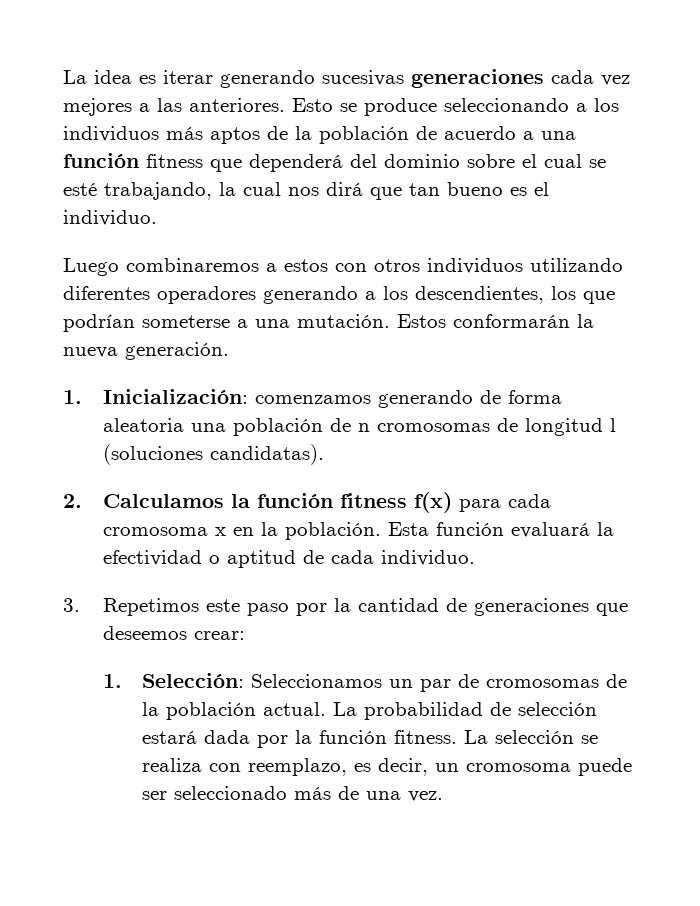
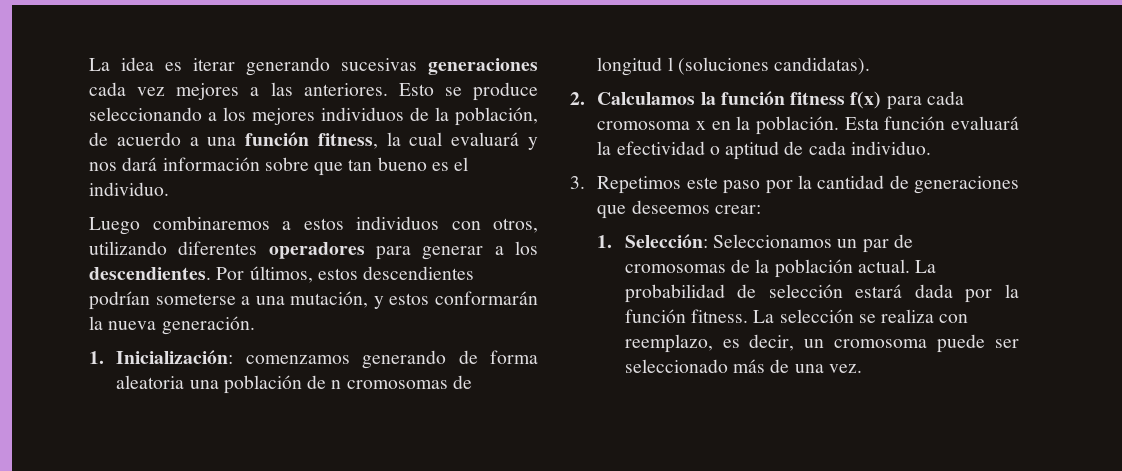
[63,126,409,144] individuos más aptos de la población -> [252,107,538,126] mejores individuos de la población,
[146,154,606,172] [63,182,363,200] fitness que dependerá del dominio sobre el cual se esté trabajando, la cual nos dirá -> [317,132,538,150] [89,157,309,171] fitness, la cual evaluará y nos dará información sobre
[335,258,623,274] [63,286,615,304] con otros individuos utilizando diferentes operadores generando a los descendientes, los que -> [356,216,538,233] [89,241,538,260] [89,266,475,283] individuos con otros, utilizando diferentes operadores para generar a los descendientes. Por últimos, estos descendientes
[297,314,446,328] mutación. Estos -> [290,291,430,309] mutación, y estos

